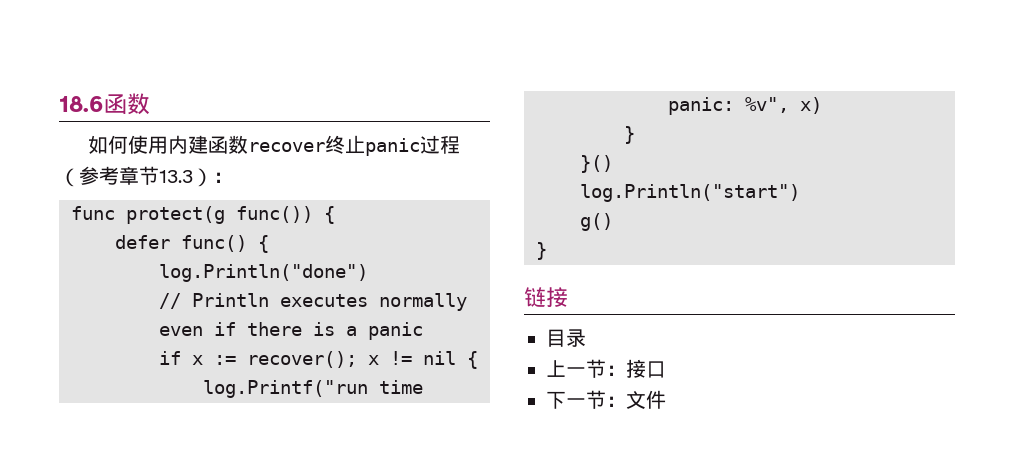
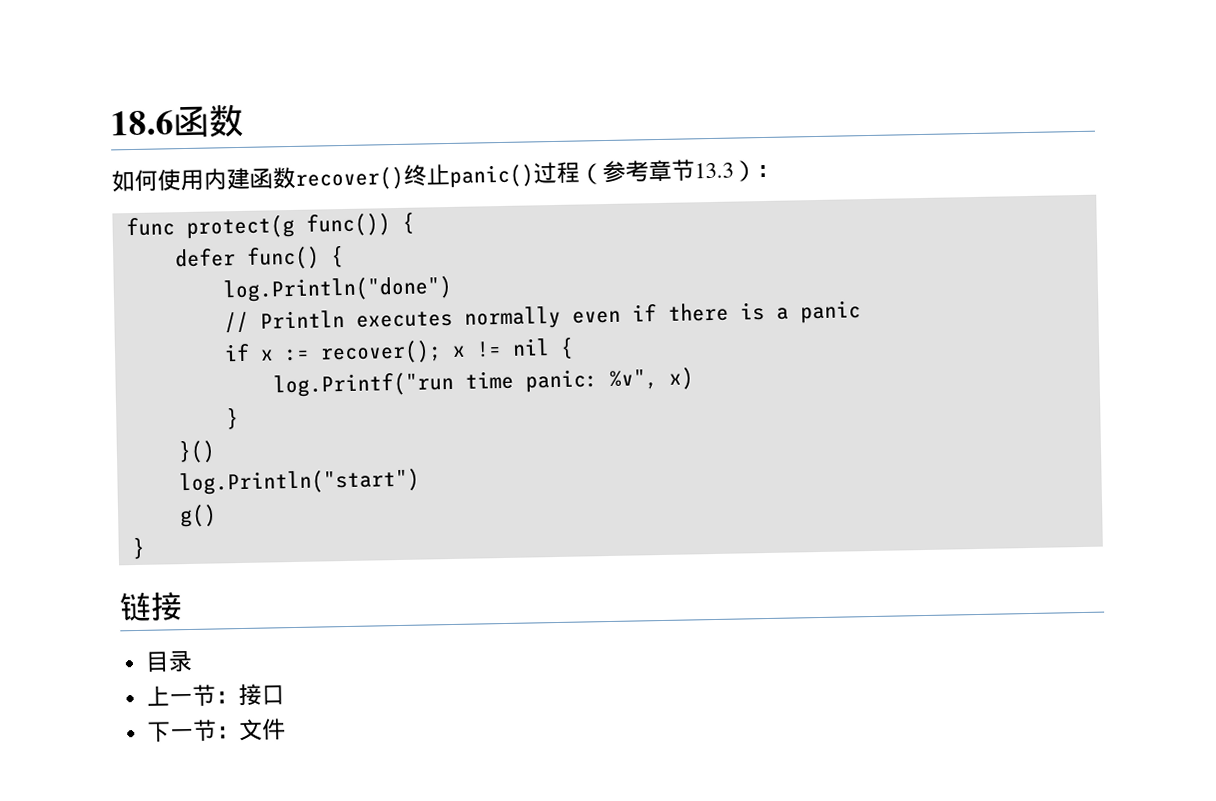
[247,135,420,156] recover终止panic -> [295,163,534,191] recover()终止panic()

